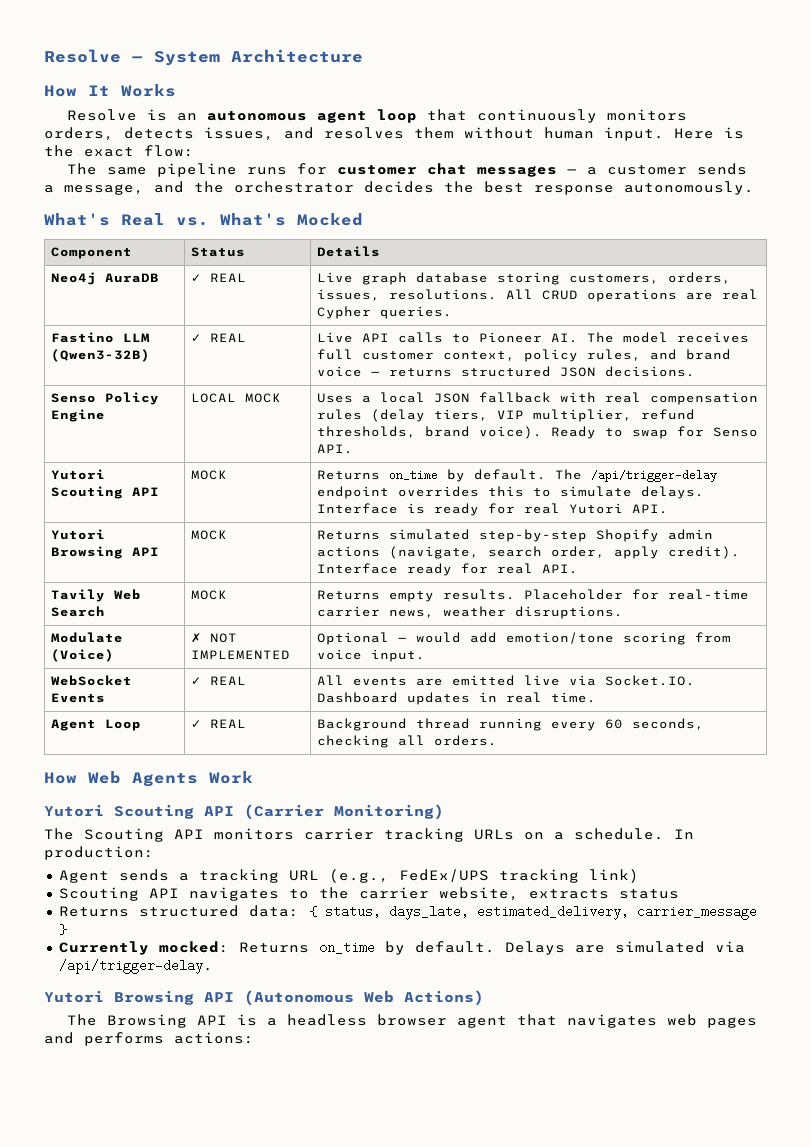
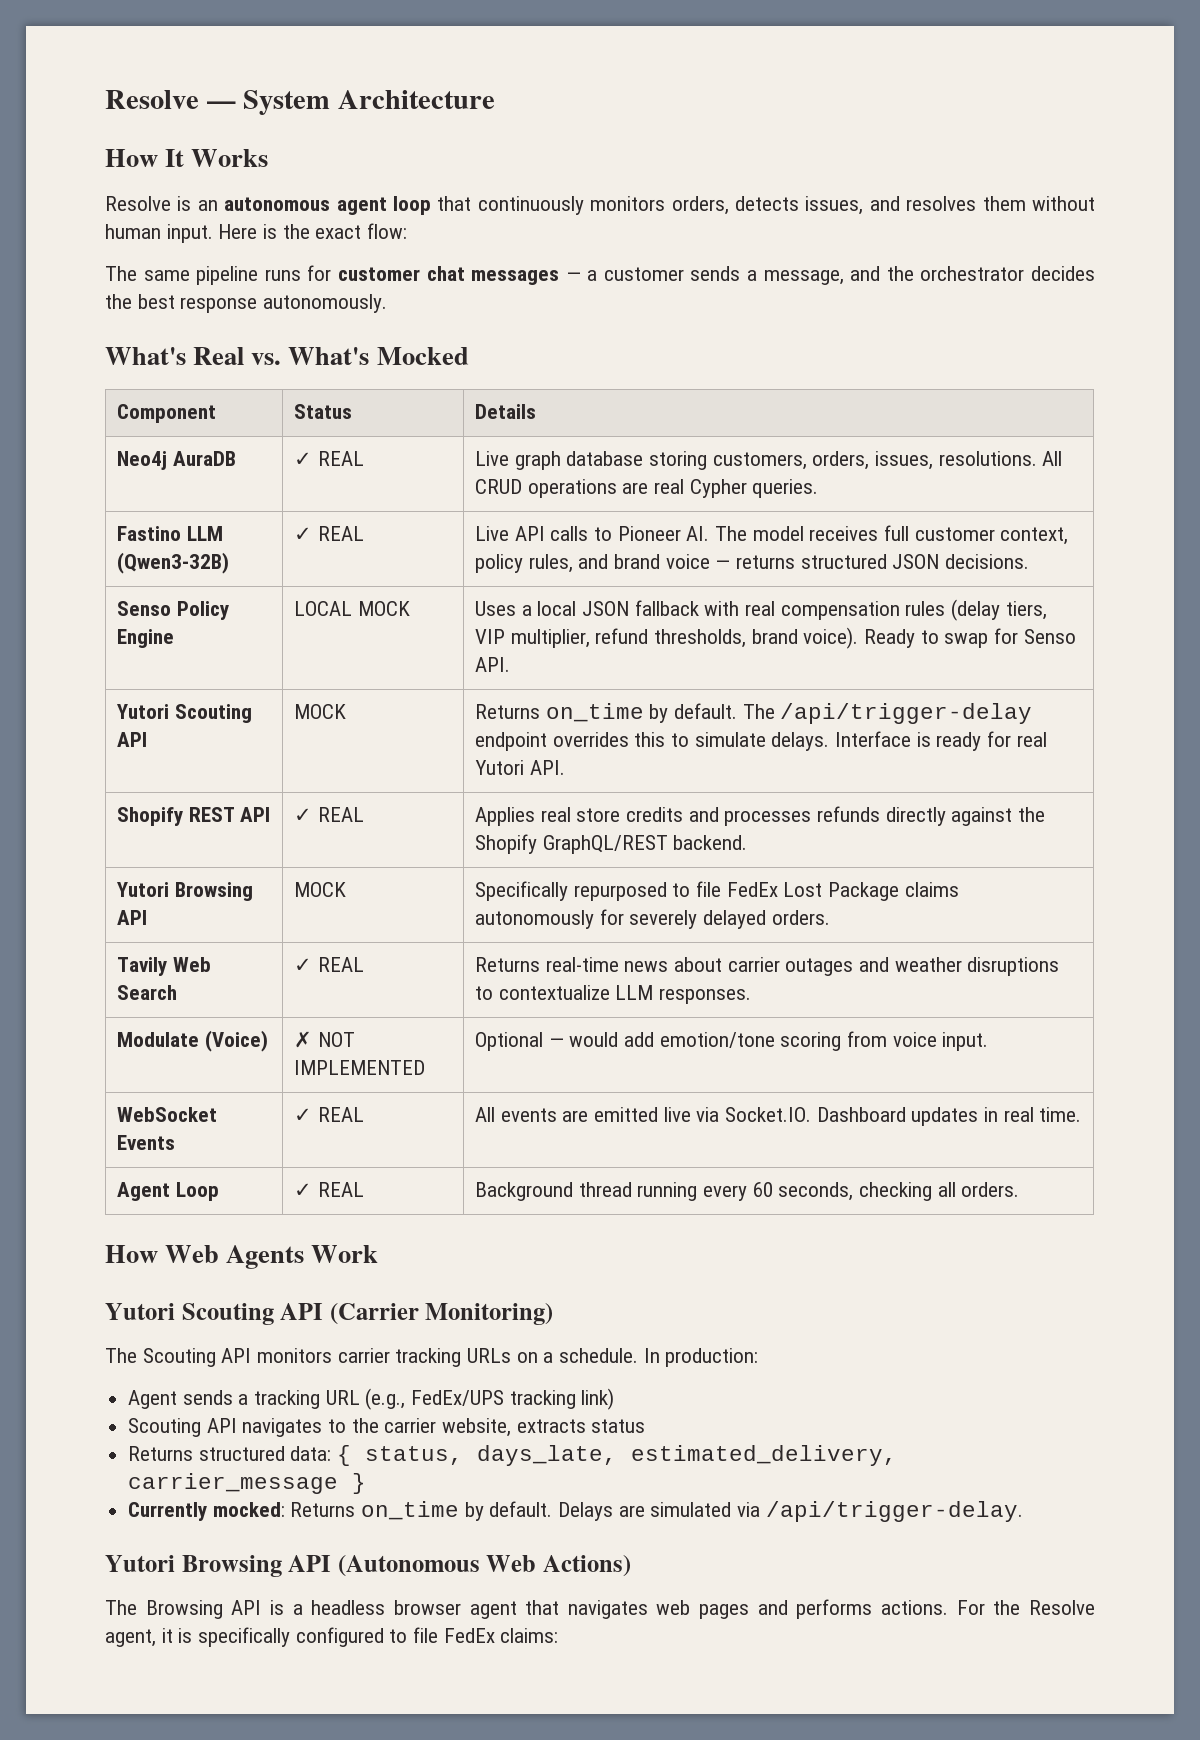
[50,529,105,540] [50,546,159,559] [190,530,227,540] [316,529,713,542] [316,546,740,559] [316,563,578,576] Yutori Browsing API | MOCK | Returns simulated step-by-step Shopify admin actions (navigate, search order, apply credit). Interface ready for real API. -> [117,807,271,826] [294,807,364,822] [475,806,1046,826] [475,834,748,854] [117,882,253,901] [117,910,148,925] [294,882,347,897] [475,881,959,901] [475,909,830,929] Shopify REST API | ✓ REAL | Applies real store credits and processes refunds directly against the Shopify GraphQL/REST backend. // Yutori Browsing API | MOCK | Specifically repurposed to file FedEx Lost Package claims autonomously for severely delayed orders.
[190,590,227,600] [316,589,749,602] [316,606,623,619] MOCK | Returns empty results. Placeholder for real-time carrier news, weather disruptions. -> [294,957,364,972] [475,957,1060,976] [475,985,752,1004] ✓ REAL | Returns real-time news about carrier outages and weather disruptions to contextualize LLM responses.
[174,1032,254,1044] actions: -> [881,1600,1095,1615] [105,1627,559,1647] actions. For the Resolve agent, it is specifically configured to file FedEx claims:

